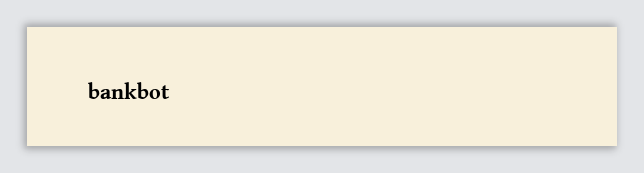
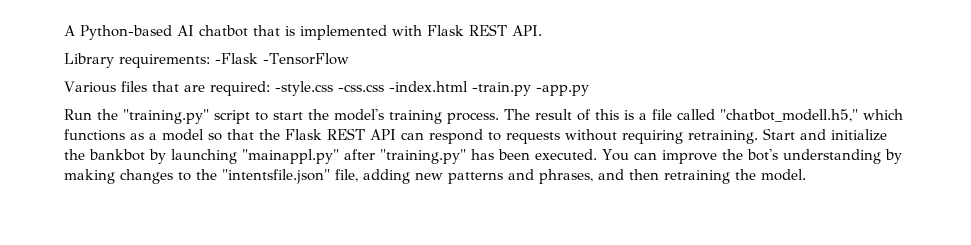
[88,82,170,99] bankbot -> [64,24,542,40] [64,53,349,68] [64,81,589,96] [64,109,903,124] [64,128,887,144] [64,149,902,164] [64,169,806,184] A Python-based AI chatbot that is implemented with Flask REST API. // Library requirements: -Flask -TensorFlow // Various files that are required: -style.css -css.css -index.html -train.py -app.py // Run the "training.py" script to start the model's training process. The result of this is a file called "chatbot_modell.h5," which functions as a model so that the Flask REST API can respond to requests without requiring retraining. Start and initialize the bankbot by launching "mainappl.py" after "training.py" has been executed. You can improve the bot's understanding by making changes to the "intentsfile.json" file, adding new patterns and phrases, and then retraining the model.

